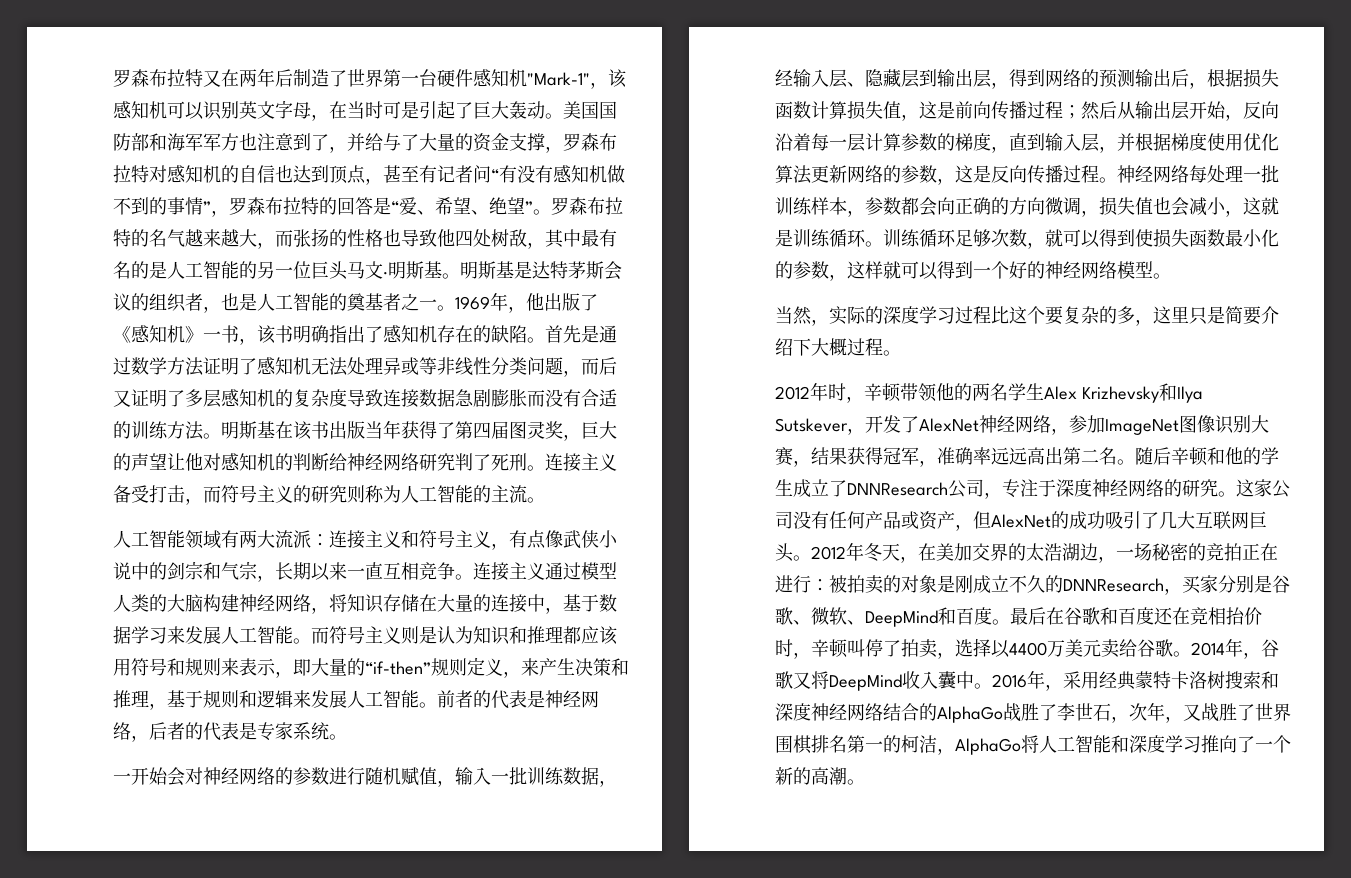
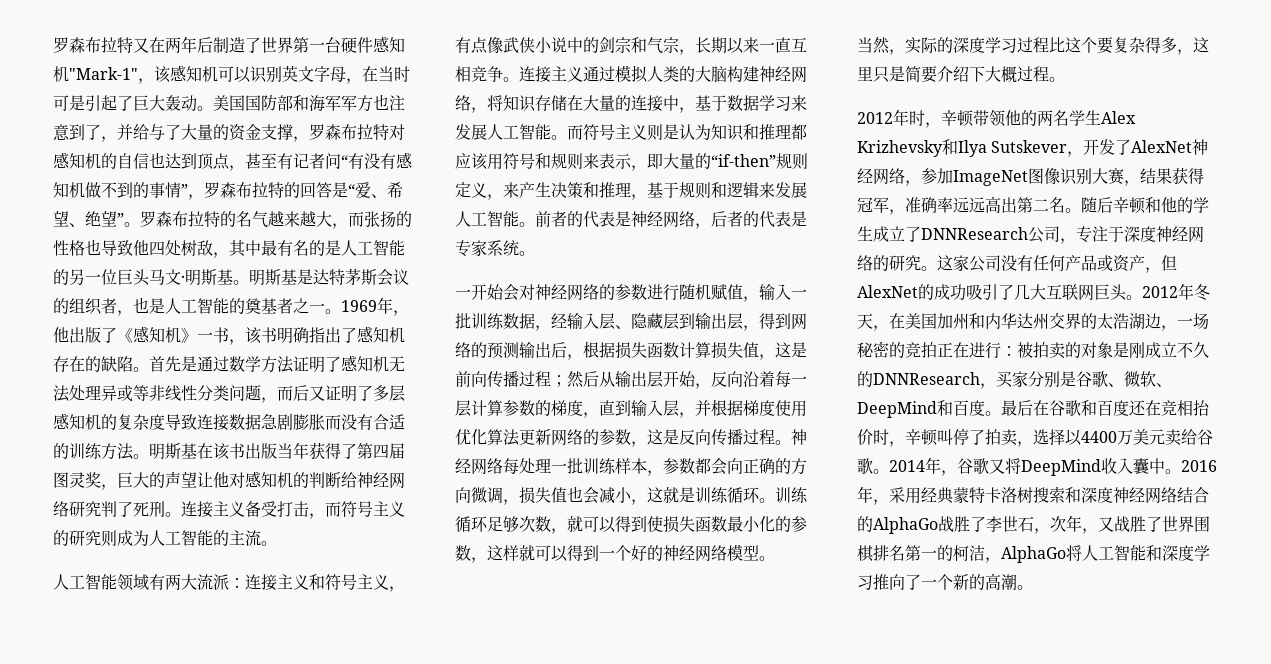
[365,485,384,503] 称 -> [117,530,133,546] 成
[599,562,617,579] 型 -> [631,65,648,83] 拟
[1099,306,1117,324] 的 -> [1145,37,1161,53] 得
[954,543,972,561] 加 -> [921,313,1049,329] 国加州和内华达州

